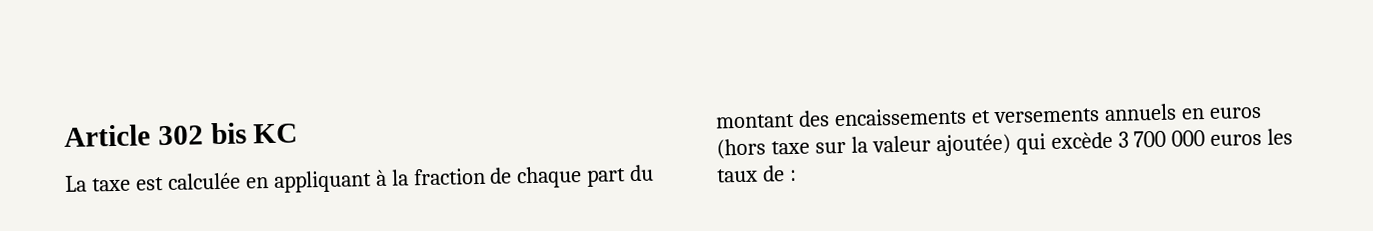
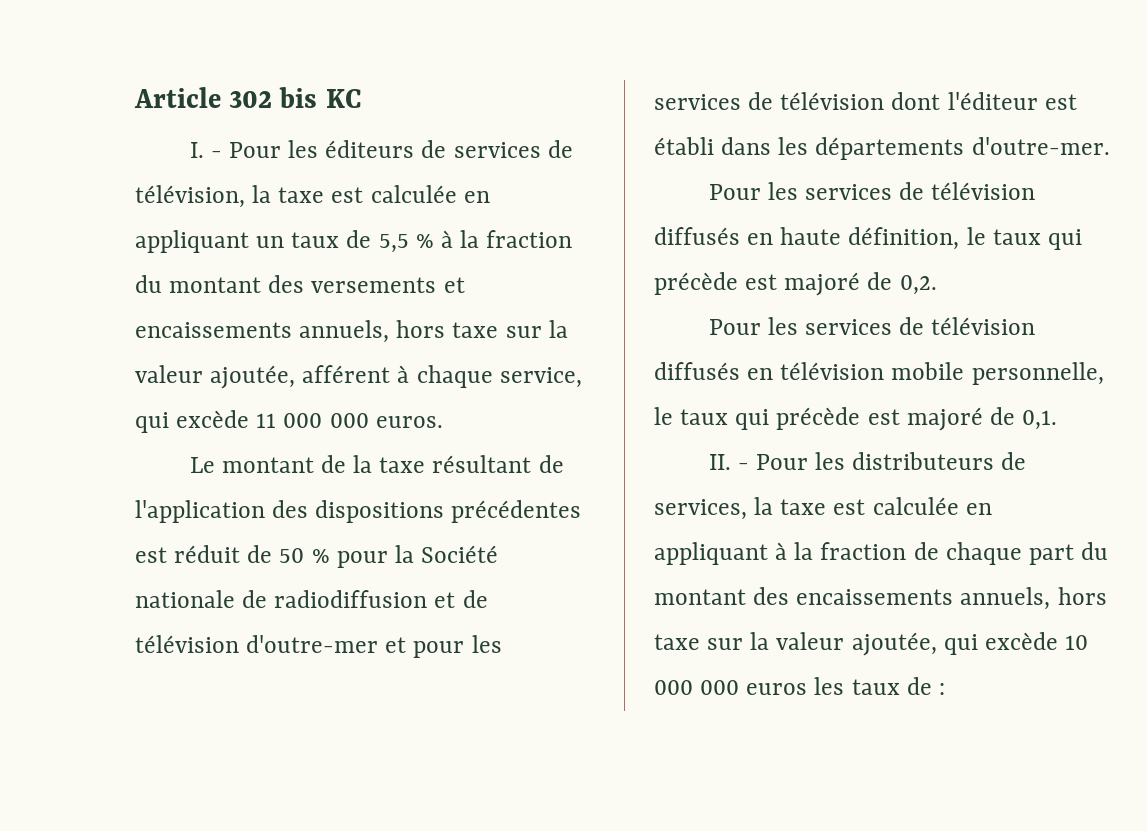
[65,175,87,192] La -> [189,140,573,158] [135,185,490,208] [135,230,573,253] [135,275,465,293] [135,320,568,343] [135,365,582,389] [135,410,443,433] [189,455,564,473] [135,500,582,523] [135,545,499,568] [135,590,488,608] [135,635,502,658] [654,92,1077,110] [654,137,1110,160] [708,182,1036,200] [654,227,1082,250] [654,272,937,296] [708,317,1036,335] [654,362,1104,385] [654,407,1058,431] [708,452,1027,470] [654,497,774,520] I. - Pour les éditeurs de services de télévision, la taxe est calculée en appliquant un taux de 5,5 % à la fraction du montant des versements et encaissements annuels, hors taxe sur la valeur ajoutée, afférent à chaque service, qui excède 11 000 000 euros. // Le montant de la taxe résultant de l'application des dispositions précédentes est réduit de 50 % pour la Société nationale de radiodiffusion et de télévision d'outre-mer et pour les services de télévision dont l'éditeur est établi dans les départements d'outre-mer. // Pour les services de télévision diffusés en haute définition, le taux qui précède est majoré de 0,2. // Pour les services de télévision diffusés en télévision mobile personnelle, le taux qui précède est majoré de 0,1. // II. - Pour les distributeurs de services, la
[970,103,1262,124] [716,130,1167,160] et versements annuels en euros (hors taxe sur la valeur ajoutée) qui excède 3 700 -> [960,587,1107,610] [654,632,1089,656] [654,680,693,695] annuels, hors taxe sur la valeur ajoutée, qui excède 10 000

